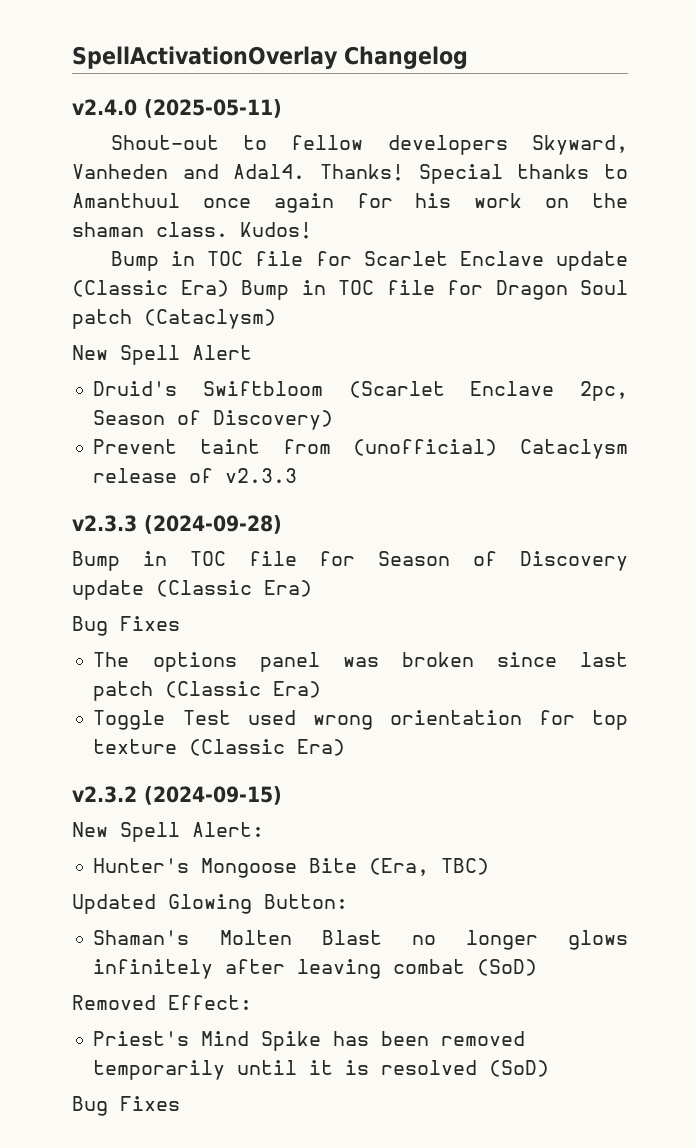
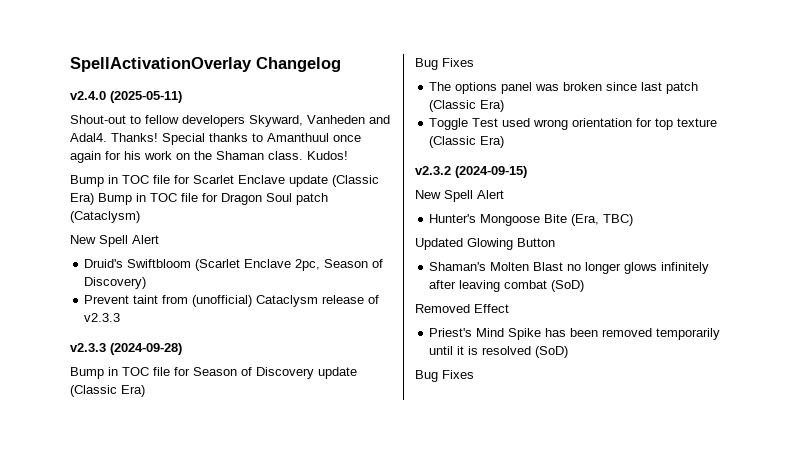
[72,222,144,237] shaman -> [216,151,264,160] Shaman
[192,822,264,837] Alert: -> [477,190,504,199] Alert
[264,894,348,909] Button: -> [517,238,555,247] Button
[168,995,252,1010] Effect: -> [474,304,509,313] Effect

